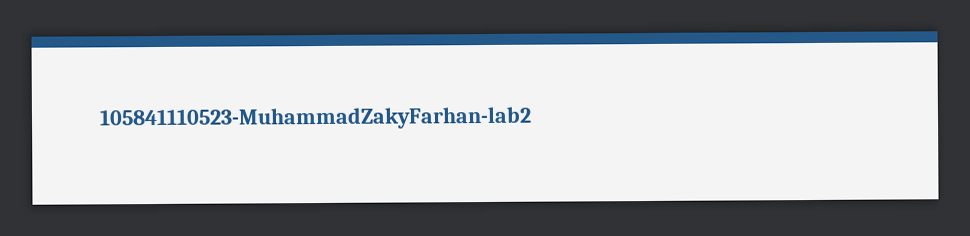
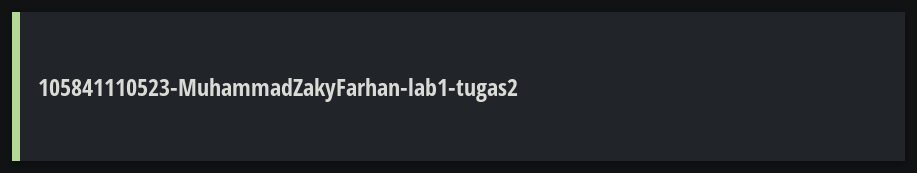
[99,106,532,131] 105841110523-MuhammadZakyFarhan-lab2 -> [38,78,518,102] 105841110523-MuhammadZakyFarhan-lab1-tugas2

